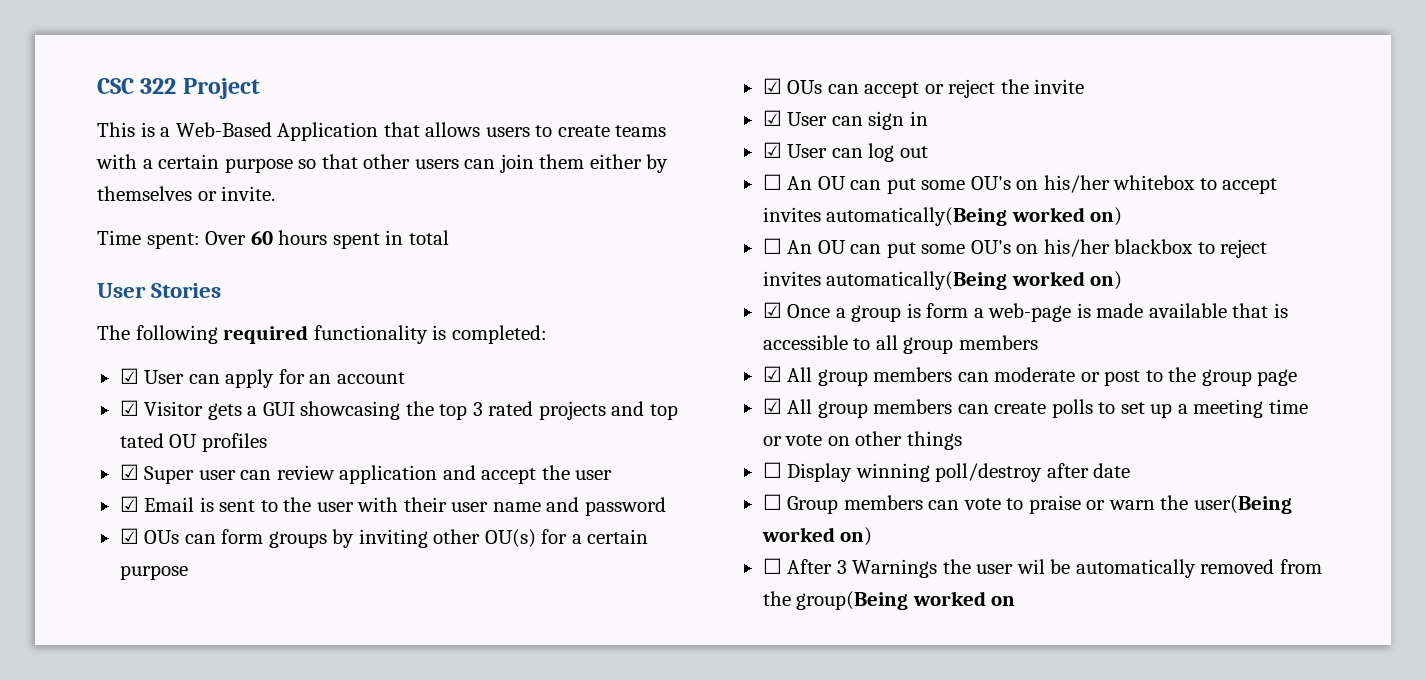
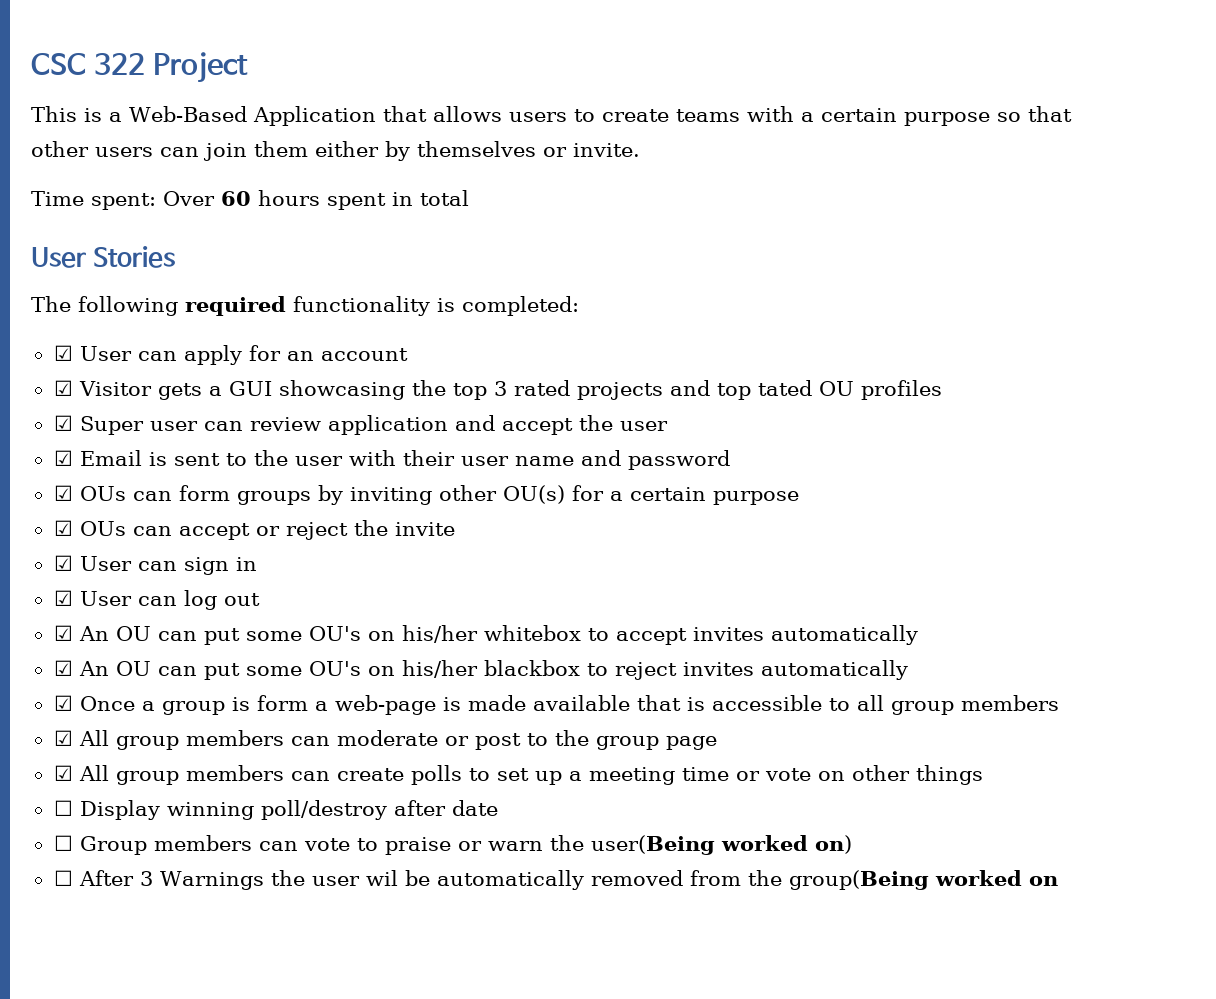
[762,174,782,190] ☐ -> [53,625,73,641] ☑
[826,207,1123,226] [762,238,782,254] automatically(Being worked on) // ☐ -> [770,625,918,645] [53,660,73,676] automatically // ☑
[826,271,1123,290] automatically(Being worked on) -> [760,660,908,680] automatically

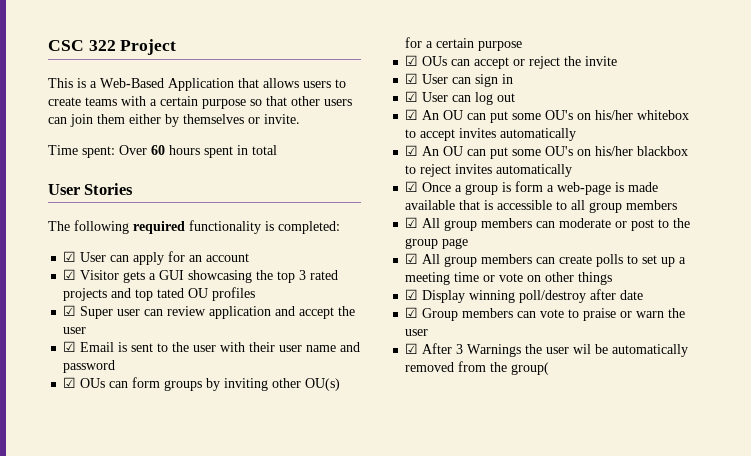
[53,800,73,816] ☐ -> [405,289,419,300] ☑
[53,835,73,851] ☐ -> [405,307,419,318] ☑
[590,835,852,855] [53,870,73,886] user(Being worked on) // ☐ -> [405,329,429,336] [405,343,419,354] user // ☑
[788,870,1058,890] group(Being worked on -> [511,362,550,375] group(

